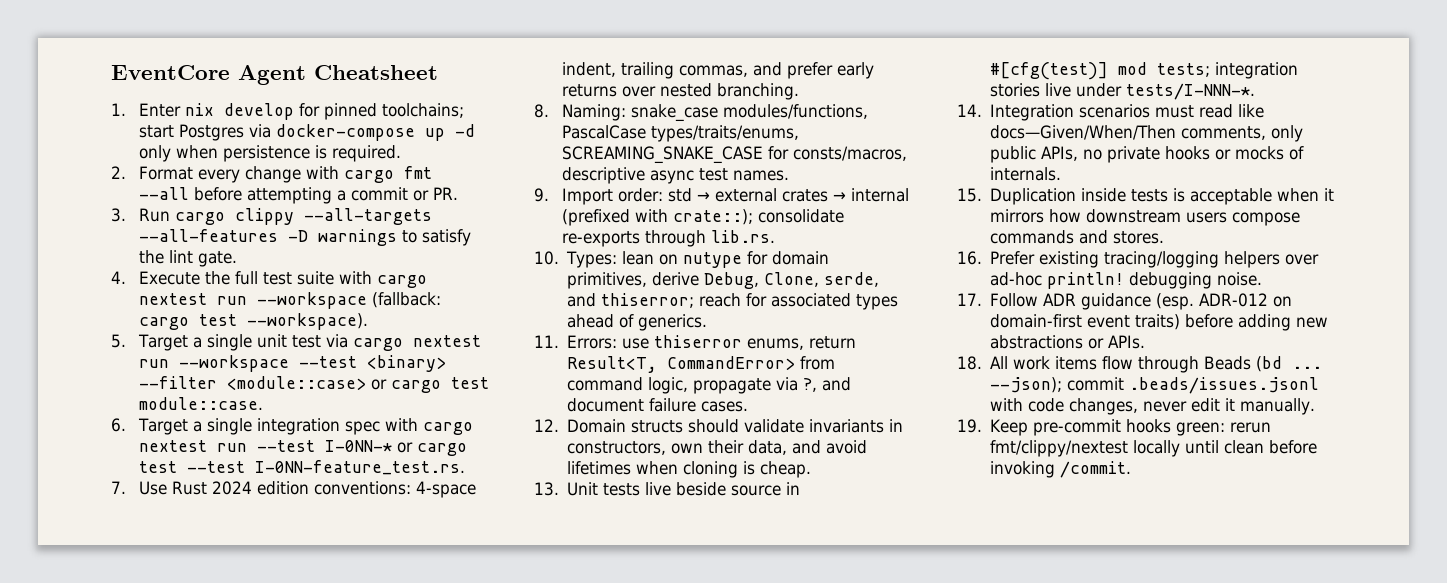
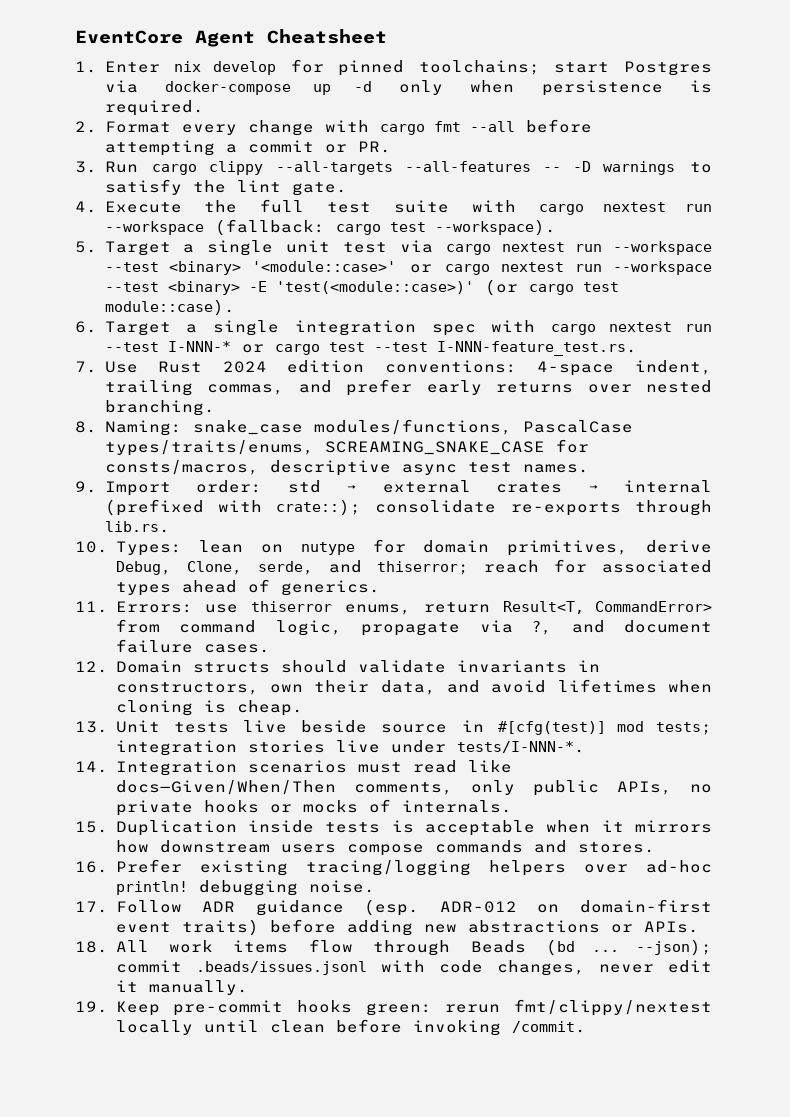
(279, 235) none -> [542,167,561,172] --
[139,376,490,393] [139,397,264,410] --filter <module::case> or cargo test module::case. -> [252,261,712,275] [104,279,619,296] [104,299,235,316] '<module::case>' or cargo nextest run --workspace --test <binary> -E 'test(<module::case>)' (or cargo test module::case).
[325,440,393,452] I-0NN-* -> [167,341,231,352] I-NNN-*
[255,460,466,475] I-0NN-feature_test.rs. -> [436,341,637,356] I-NNN-feature_test.rs.

